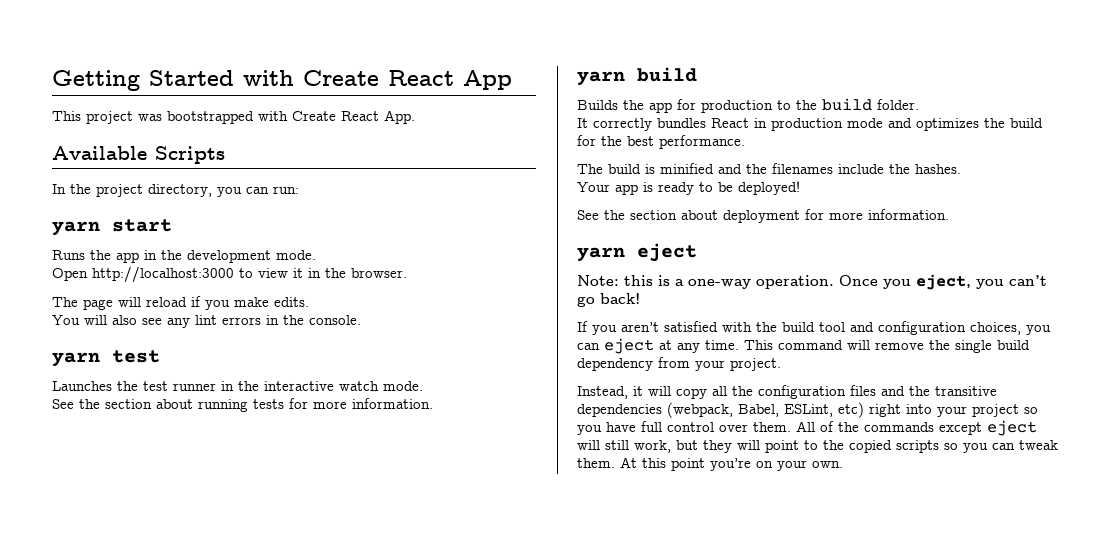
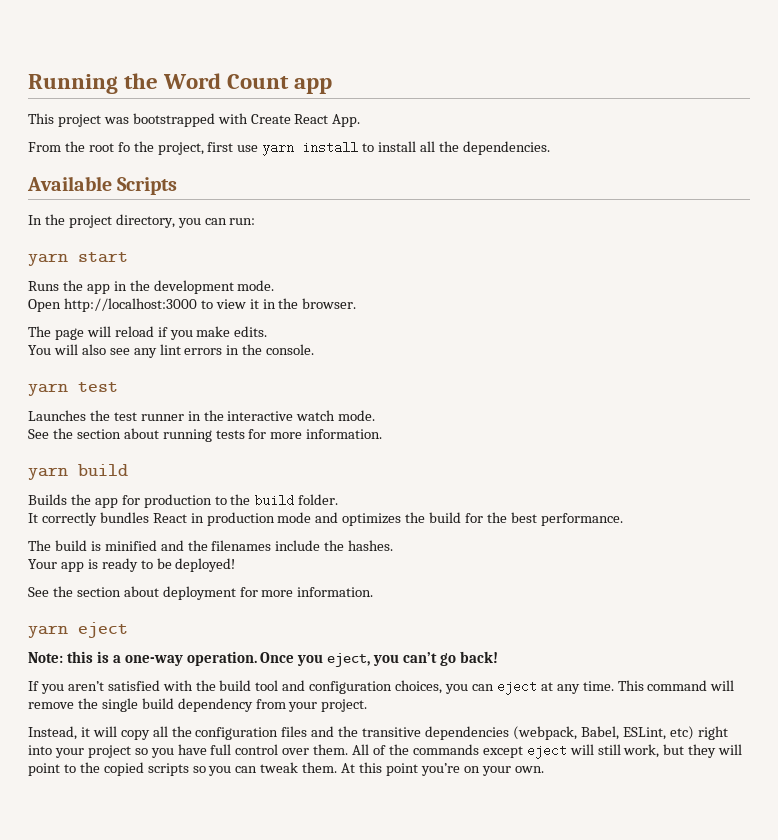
[52,70,512,91] Getting Started with Create React App -> [28,73,333,94] Running the Word Count app
(415, 117) none -> [28,141,550,156] // From the root fo the project, first use yarn install to install all the dependencies.

